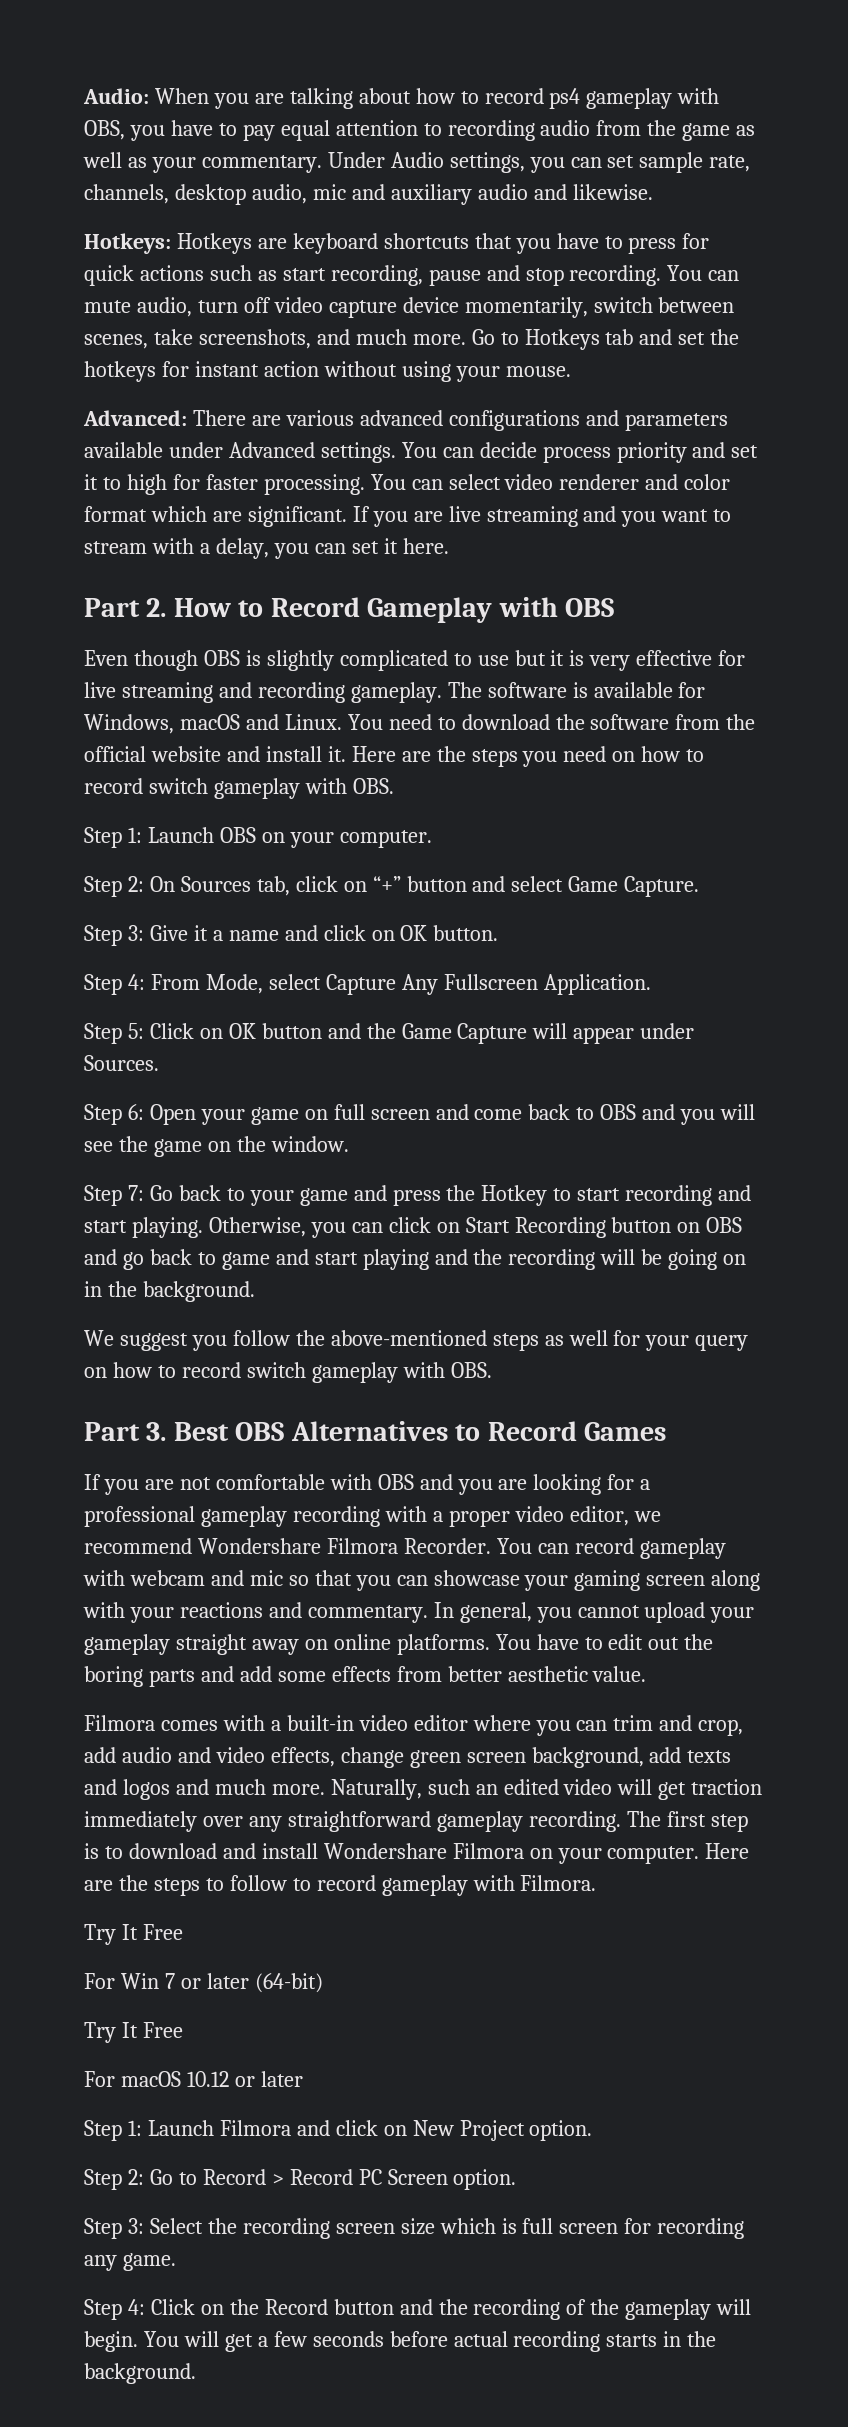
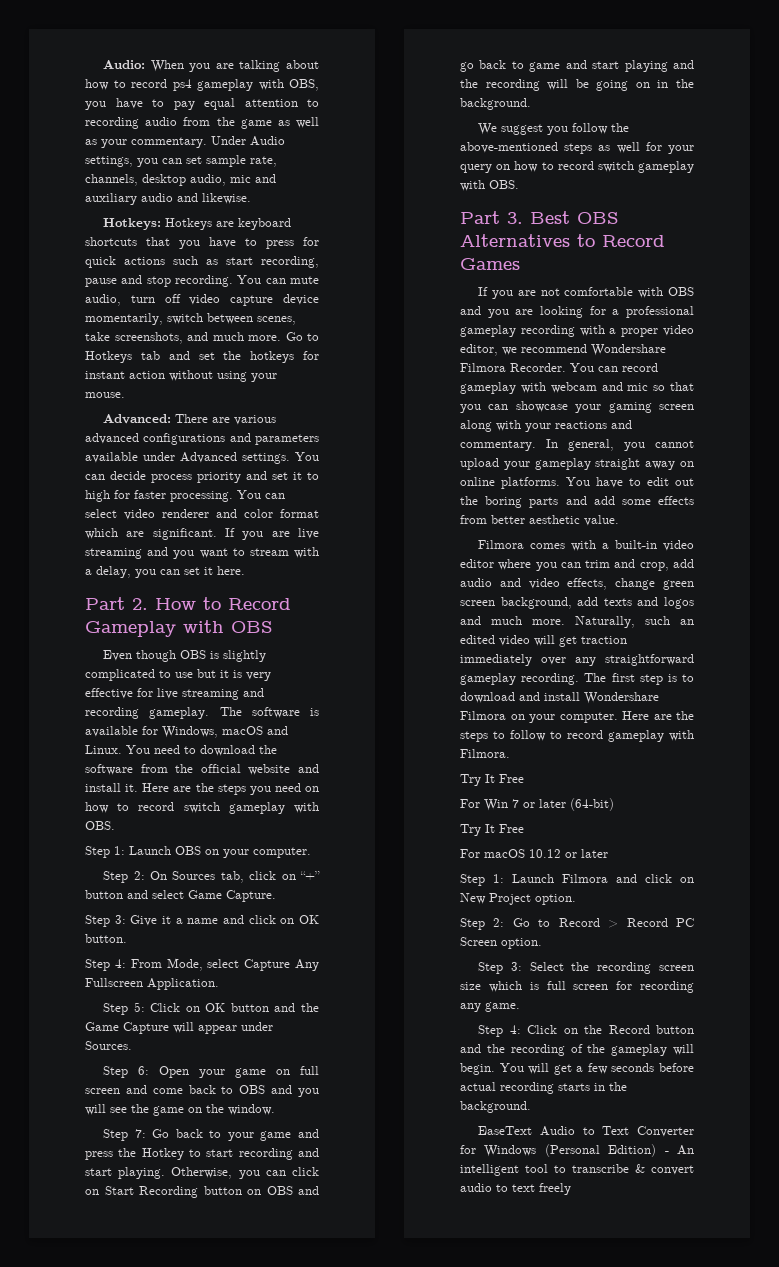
(196, 2373) none -> [478,1126,694,1137] [460,1144,694,1157] [460,1164,694,1176] [460,1183,571,1195] // EaseText Audio to Text Converter for Windows (Personal Edition) - An intelligent tool to transcribe & convert audio to text freely

